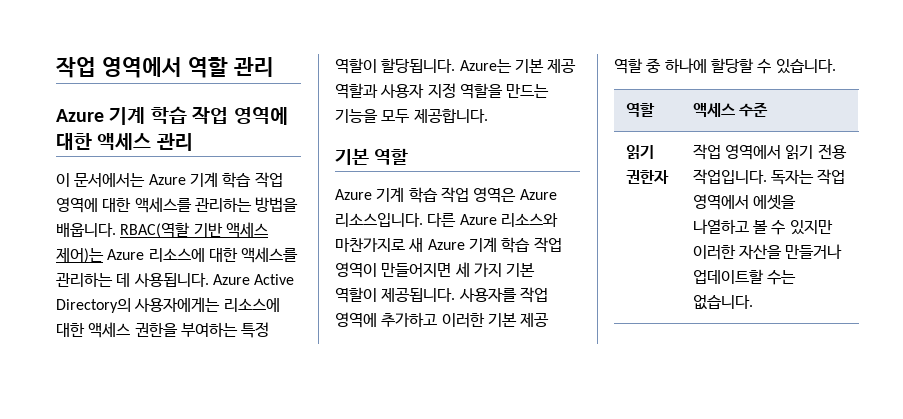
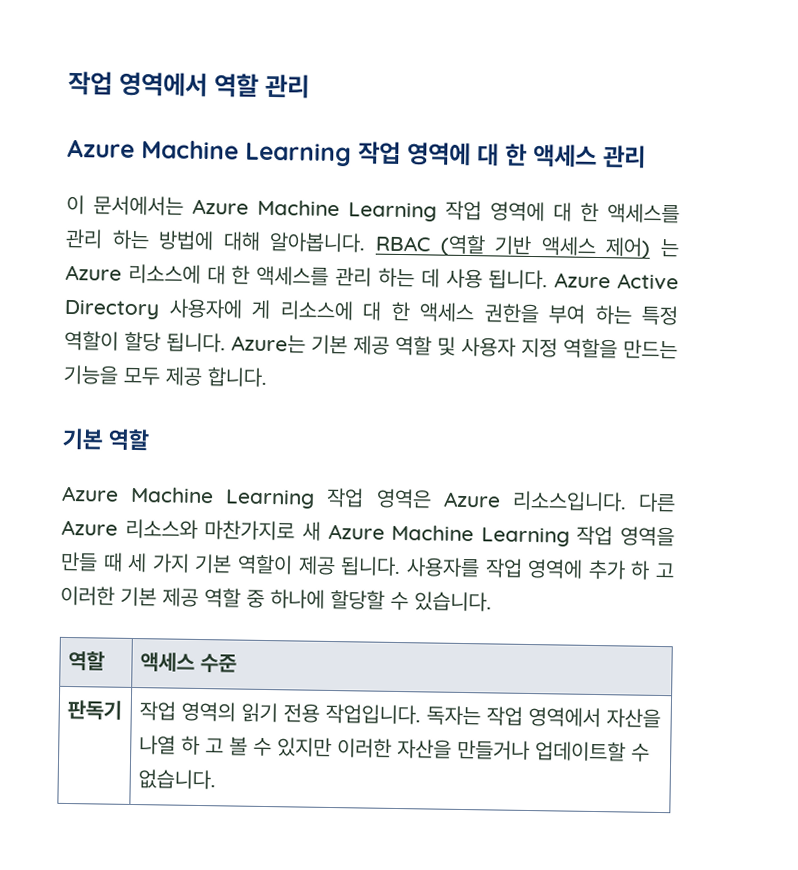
[109,106,288,125] [56,133,92,150] 기계 학습 작업 영역에 대한 -> [141,140,527,167] Machine Learning 작업 영역에 대 한
[189,172,283,188] [56,197,299,213] [56,222,268,238] [56,247,299,263] [56,272,295,287] [56,297,280,313] [56,322,270,338] [335,58,456,74] 기계 학습 작업 영역에 대한 액세스를 관리하는 방법을 배웁니다. RBAC(역할 기반 액세스 제어)는 Azure 리소스에 대한 액세스를 관리하는 데 사용됩니다. Azure Active Directory의 사용자에게는 리소스에 대한 액세스 권한을 부여하는 특정 역할이 할당됩니다. -> [257,199,680,224] [65,228,681,259] [65,263,679,291] [64,298,678,326] [64,330,226,353] Machine Learning 작업 영역에 대 한 액세스를 관리 하는 방법에 대해 알아봅니다. RBAC (역할 기반 액세스 제어) 는 Azure 리소스에 대 한 액세스를 관리 하는 데 사용 됩니다. Azure Active Directory 사용자에 게 리소스에 대 한 액세스 권한을 부여 하는 특정 역할이 할당 됩니다.
[335,83,378,99] 역할과 -> [395,335,456,356] 역할 및
[413,109,488,123] 제공합니다. -> [165,366,268,387] 제공 합니다.
[376,187,438,203] 기계 학습 -> [130,486,316,509] Machine Learning
[468,237,562,253] [335,262,452,278] 기계 학습 작업 영역이 만들어지면 -> [391,524,675,547] [60,551,123,572] Machine Learning 작업 영역을 만들 때
[381,288,456,302] 제공됩니다. -> [297,555,402,577] 제공 됩니다.
[381,312,438,327] 추가하고 -> [587,559,676,580] 추가 하 고
[625,145,654,159] [625,170,669,184] [692,144,781,160] 읽기 권한자 | 작업 영역에서 -> [66,699,122,720] [138,701,236,722] 판독기 | 작업 영역의
[752,195,796,210] [692,219,749,234] 에셋을 나열하고 -> [605,708,661,729] [138,735,224,756] 자산을 나열 하 고
[766,270,796,285] 수는 -> [630,743,650,762] 수

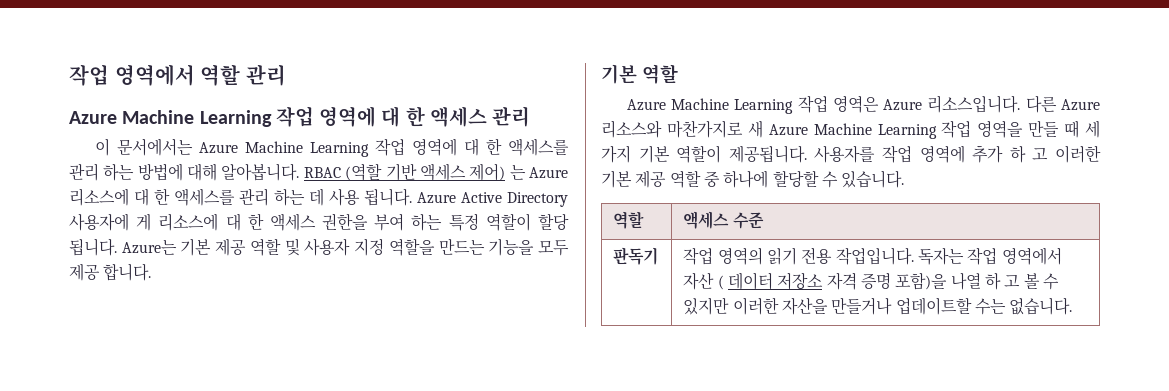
[297,555,402,577] 제공 됩니다. -> [728,145,807,163] 제공됩니다.
[605,708,661,729] 자산을 -> [683,272,948,290] 자산 ( 데이터 저장소 자격 증명 포함)을
[630,743,650,762] 수 -> [974,298,1006,315] 수는

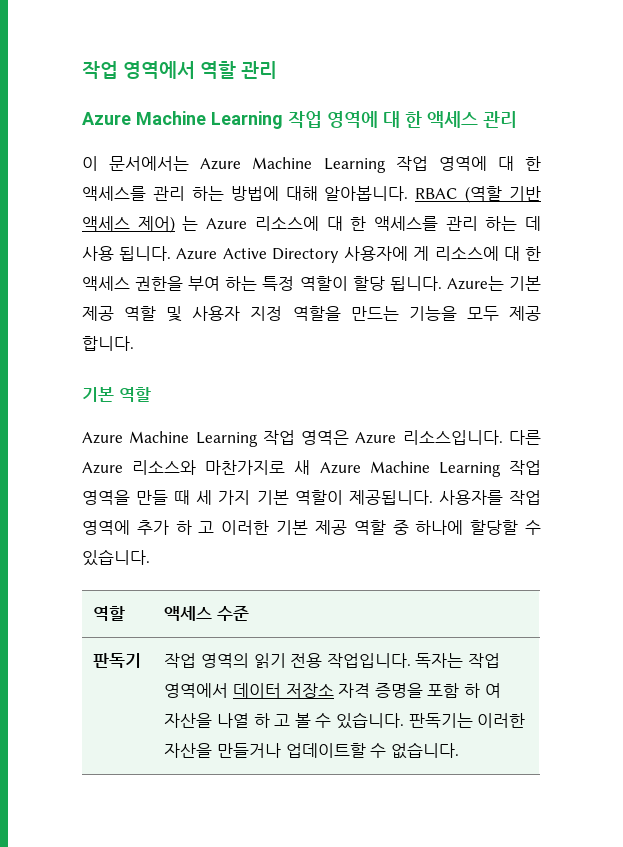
[683,272,724,290] 자산 ( -> (229, 690) none
[860,272,948,290] 증명 포함)을 -> [374,683,501,698] [164,713,213,728] 증명을 포함 하 여 자산을
[683,297,730,315] 있지만 -> [335,712,473,729] 있습니다. 판독기는
[974,298,1006,315] 수는 -> [370,743,387,758] 수

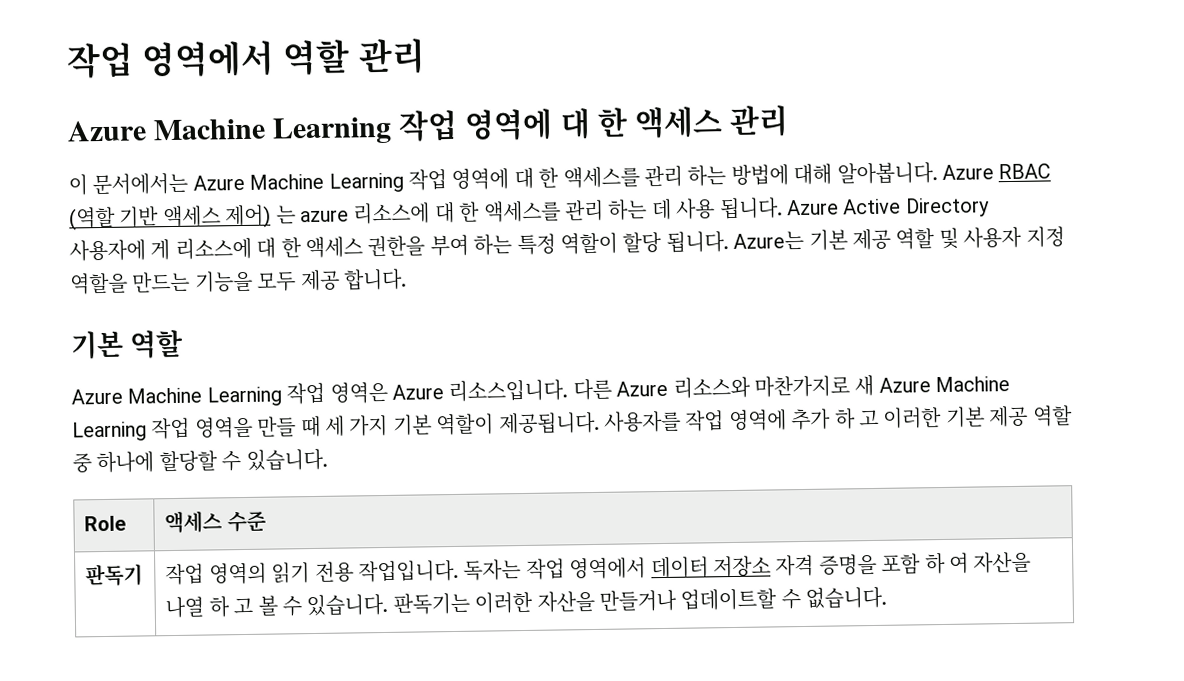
(409, 193) none -> [941,164,994,180] Azure
[206,218,248,230] Azure -> [300,210,349,223] azure
[93,606,126,621] 역할 -> [84,515,127,532] Role

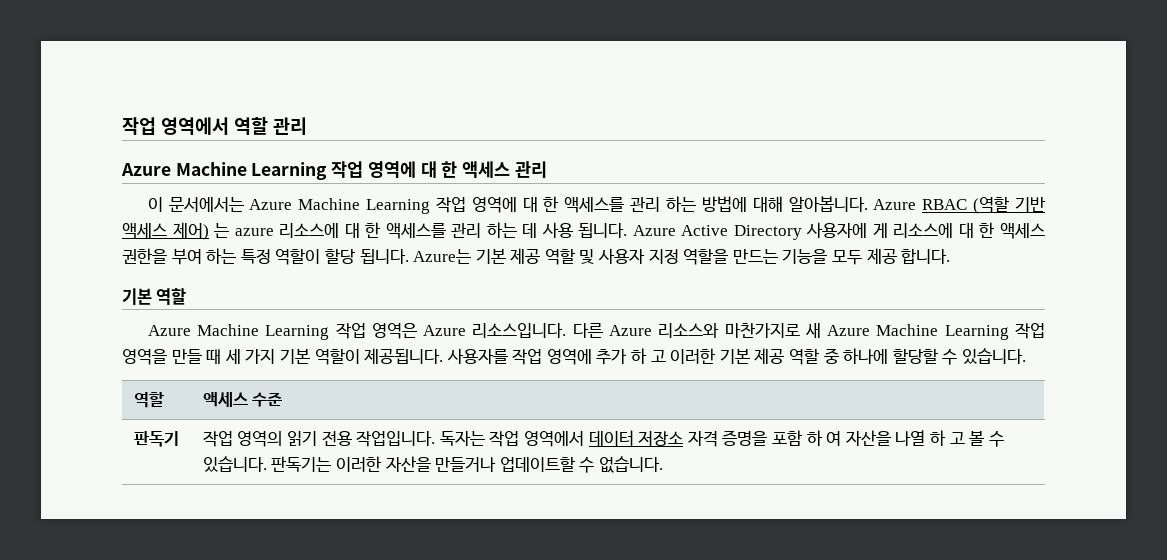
[84,515,127,532] Role -> [133,392,165,408] 역할

